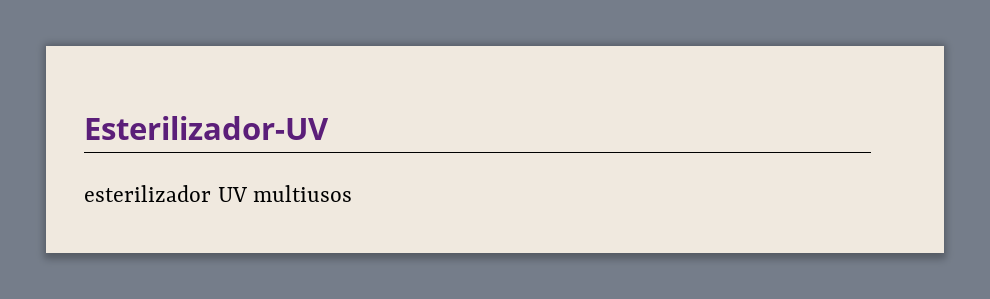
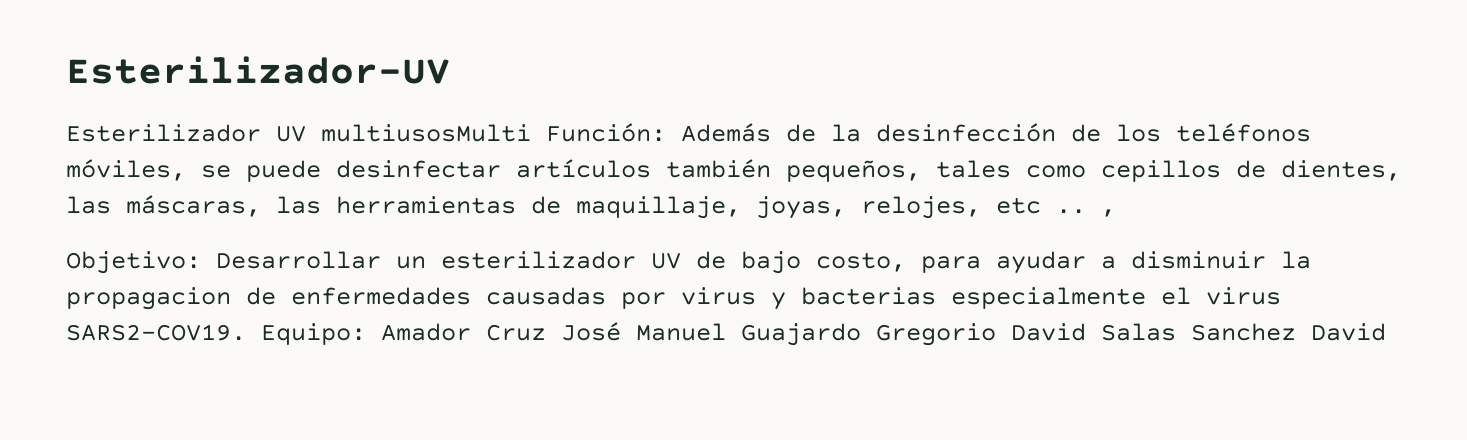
[84,185,353,202] esterilizador UV multiusos -> [66,123,1311,142] [66,159,1401,182] [66,195,1116,219] [66,251,1311,274] [66,287,1281,310] [66,322,1386,346] Esterilizador UV multiusosMulti Función: Además de la desinfección de los teléfonos móviles, se puede desinfectar artículos también pequeños, tales como cepillos de dientes, las máscaras, las herramientas de maquillaje, joyas, relojes, etc .. , // Objetivo: Desarrollar un esterilizador UV de bajo costo, para ayudar a disminuir la propagacion de enfermedades causadas por virus y bacterias especialmente el virus SARS2-COV19. Equipo: Amador Cruz José Manuel Guajardo Gregorio David Salas Sanchez David

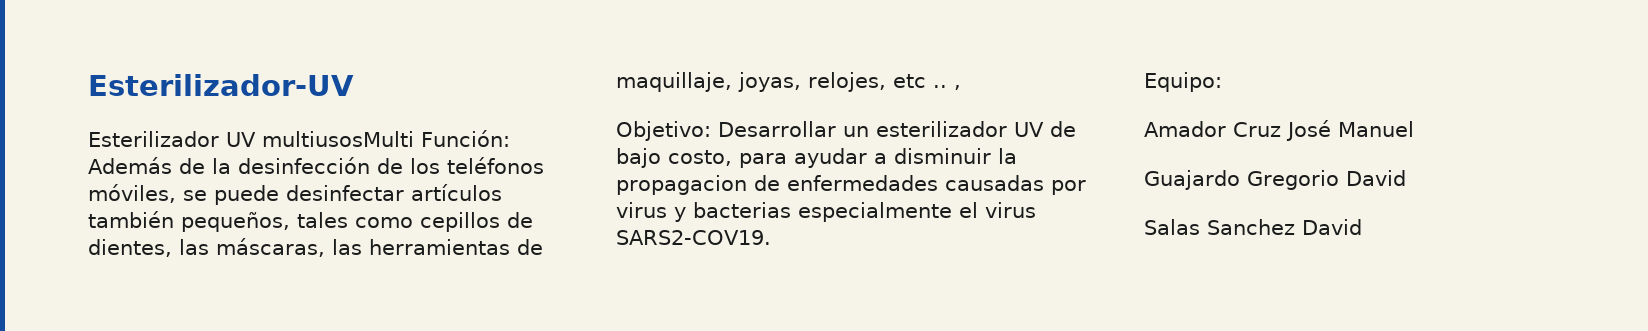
(246, 332) none -> (771, 237) //
(366, 334) none -> (1222, 82) //
(726, 332) none -> (1414, 129) //
(1086, 332) none -> (1406, 178) //

